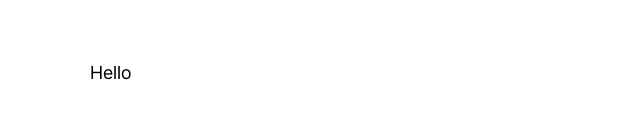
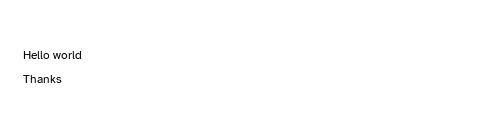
(132, 72) none -> [53,51,83,59] [23,75,62,83] world // Thanks

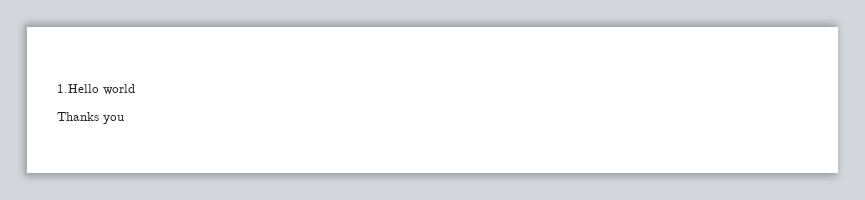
[23,51,50,59] Hello -> [57,84,99,93] 1.Hello
(62, 79) none -> [103,115,124,124] you

